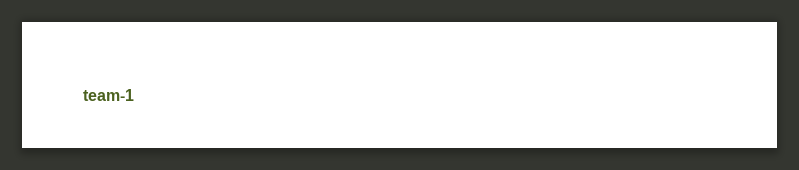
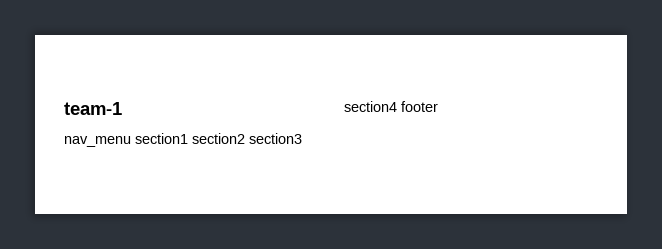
(134, 95) none -> [64,133,302,147] [344,101,438,112] // nav_menu section1 section2 section3 section4 footer

